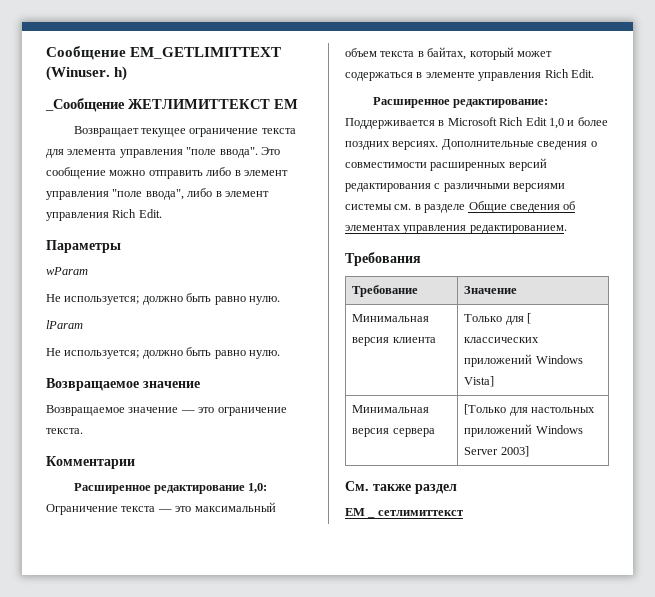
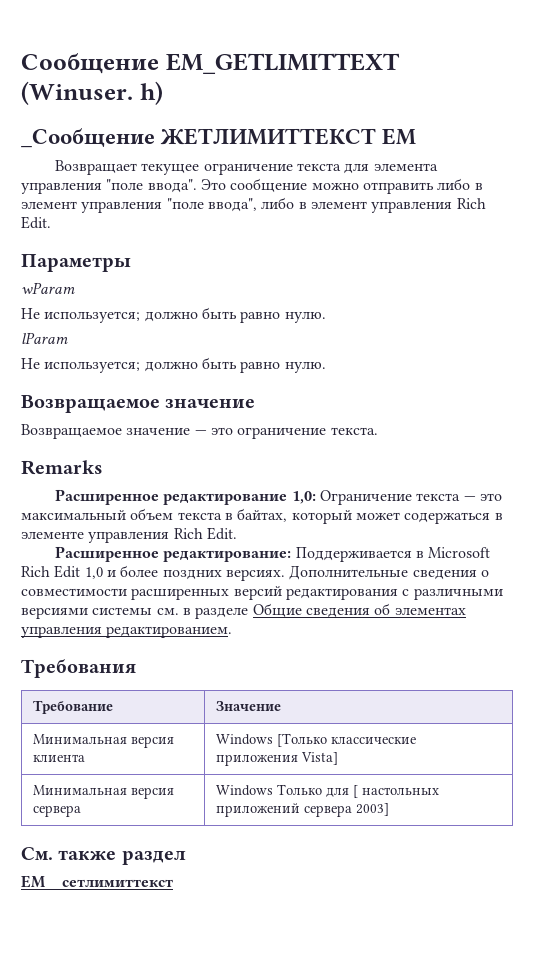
[46,456,135,469] Комментарии -> [21,460,103,475] Remarks
[464,313,531,325] [464,337,540,343] [464,354,583,367] [464,376,495,387] [352,405,430,413] [352,428,435,437] [464,404,595,416] [464,424,583,437] [464,447,499,455] Только для [ классических приложений Windows Vista] // Минимальная версия сервера | [Только для настольных приложений Windows Server -> [216,733,417,747] [216,752,339,766] [33,785,175,799] [33,805,82,817] [216,784,440,798] [216,803,353,817] Windows [Только классические приложения Vista] // Минимальная версия сервера | Windows Только для [ настольных приложений сервера

